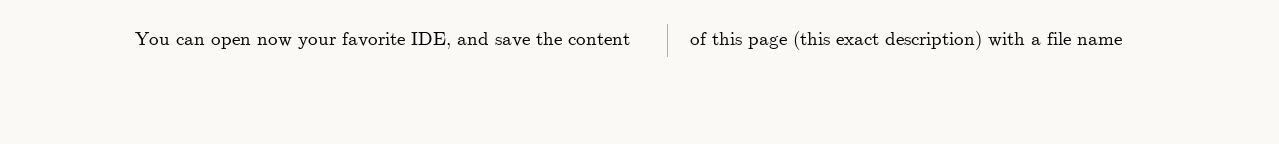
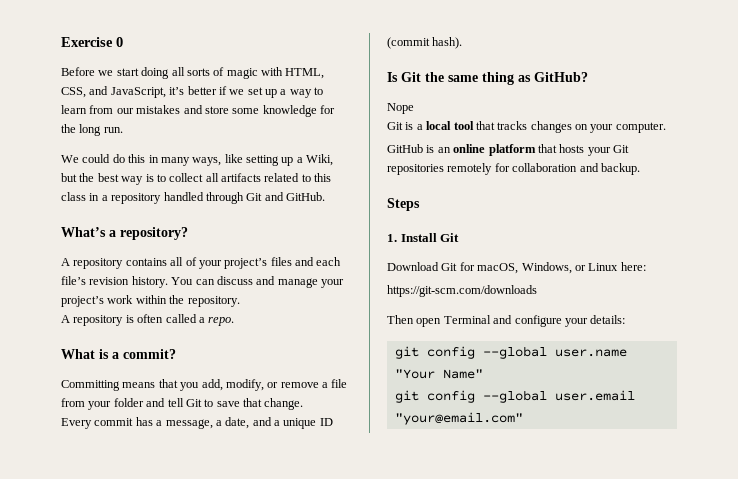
[135,31,1122,50] You can open now your favorite IDE, and save the content of this page (this exact description) with a file name -> [61,37,123,47] [61,67,325,79] [61,86,324,98] [61,105,335,117] [61,124,123,136] [61,154,334,166] [61,173,332,185] [61,192,325,204] [61,227,188,240] [61,257,342,269] [61,276,344,288] [61,295,240,307] [61,314,235,326] [61,349,176,359] [61,379,348,391] [61,398,304,410] [61,417,333,429] [387,37,463,49] [387,72,588,85] [387,103,414,114] [387,121,666,133] [387,144,629,156] [387,163,640,175] [387,198,420,211] [387,233,460,242] [387,262,646,274] [387,285,537,297] [387,315,626,327] [394,346,627,359] [394,369,483,379] [394,390,635,403] [394,412,523,425] Exercise 0 // Before we start doing all sorts of magic with HTML, CSS, and JavaScript, it’s better if we set up a way to learn from our mistakes and store some knowledge for the long run. // We could do this in many ways, like setting up a Wiki, but the best way is to collect all artifacts related to this class in a repository handled through Git and GitHub. // What’s a repository? // A repository contains all of your project’s files and each file’s revision history. You can discuss and manage your project’s work within the repository. // A repository is often called a repo. // What is a commit? // Committing means that you add, modify, or remove a file from your folder and tell Git to save that change. // Every commit has a message, a date, and a unique ID (commit hash). // Is Git the same thing as GitHub? // Nope // Git is a local tool that tracks changes on your computer. // GitHub is an online platform that hosts your Git repositories remotely for collaboration and backup. // Steps // 1. Install Git // Download Git for macOS, Windows, or Linux here: // https://git-scm.com/downloads // Then open Terminal and configure your details: // git config --global user.name "Your Name" // git config --global user.email "your@email.com"

